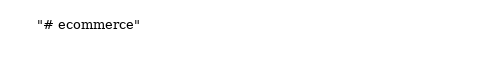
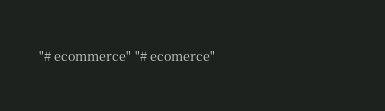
(140, 24) none -> [134,50,216,61] "# ecomerce"

